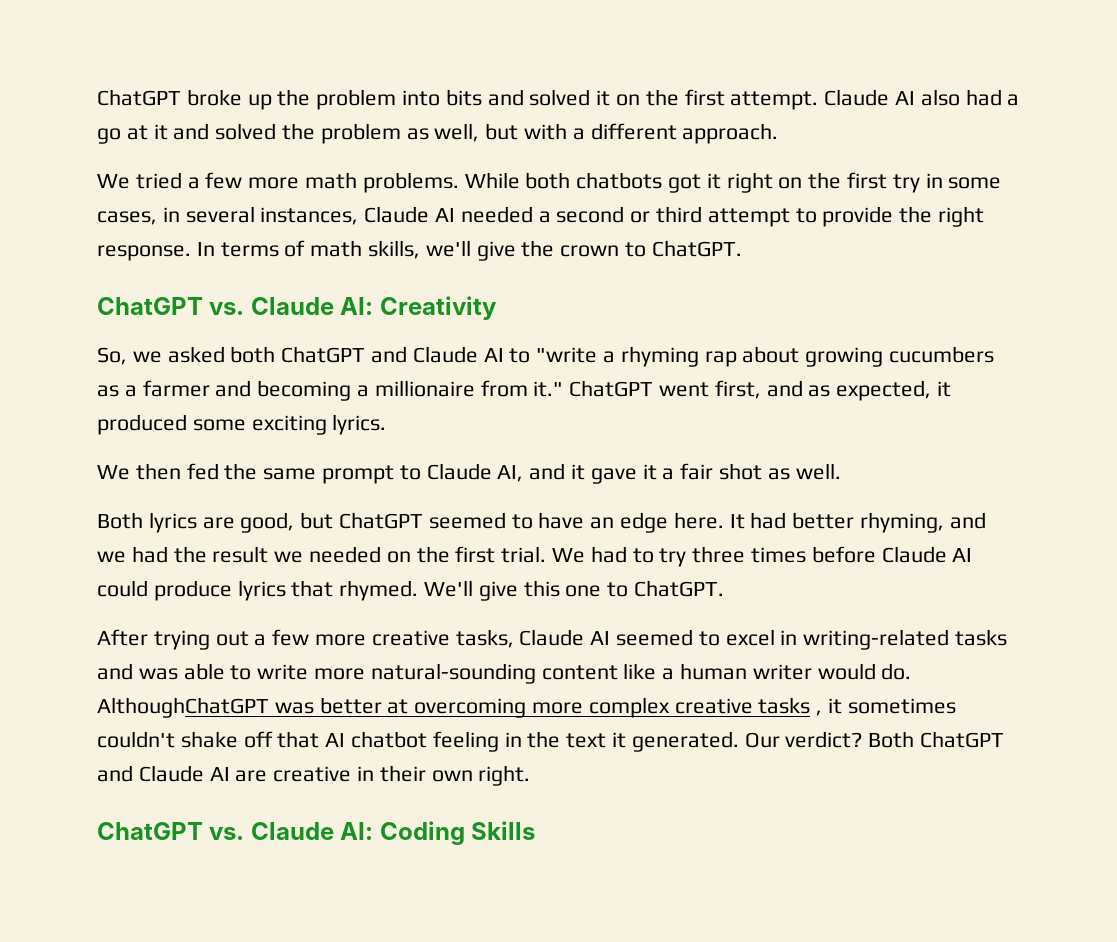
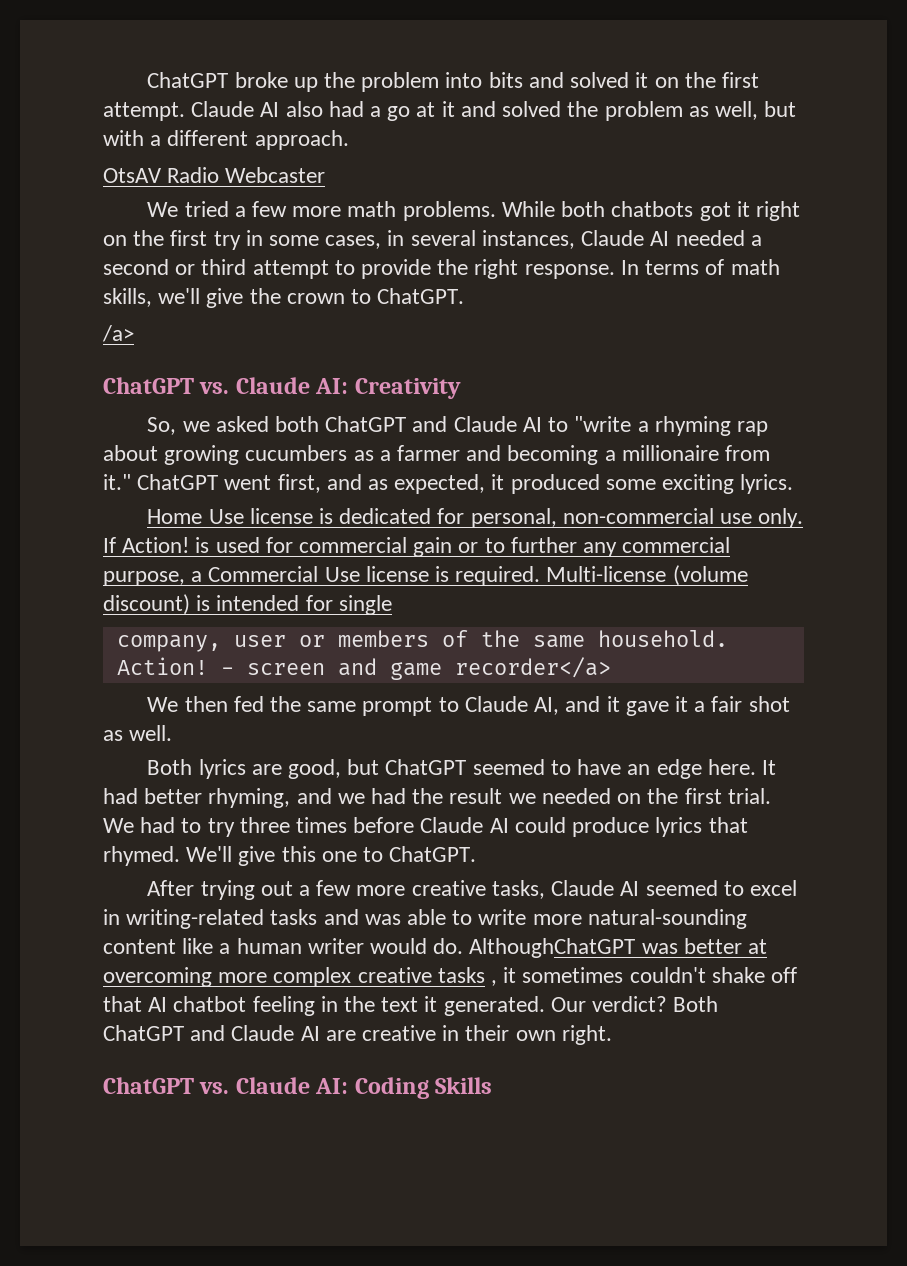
(779, 133) none -> [103,167,326,183] // OtsAV Radio Webcaster
(742, 248) none -> [102,325,134,342] // /a>
(387, 424) none -> [147,508,804,528] [103,537,731,557] [103,565,748,586] [103,594,392,615] [116,630,728,652] [116,657,611,680] // Home Use license is dedicated for personal, non-commercial use only. If Action! is used for commercial gain or to further any commercial purpose, a Commercial Use license is required. Multi-license (volume discount) is intended for single // company, user or members of the same household. Action! - screen and game recorder</a>

